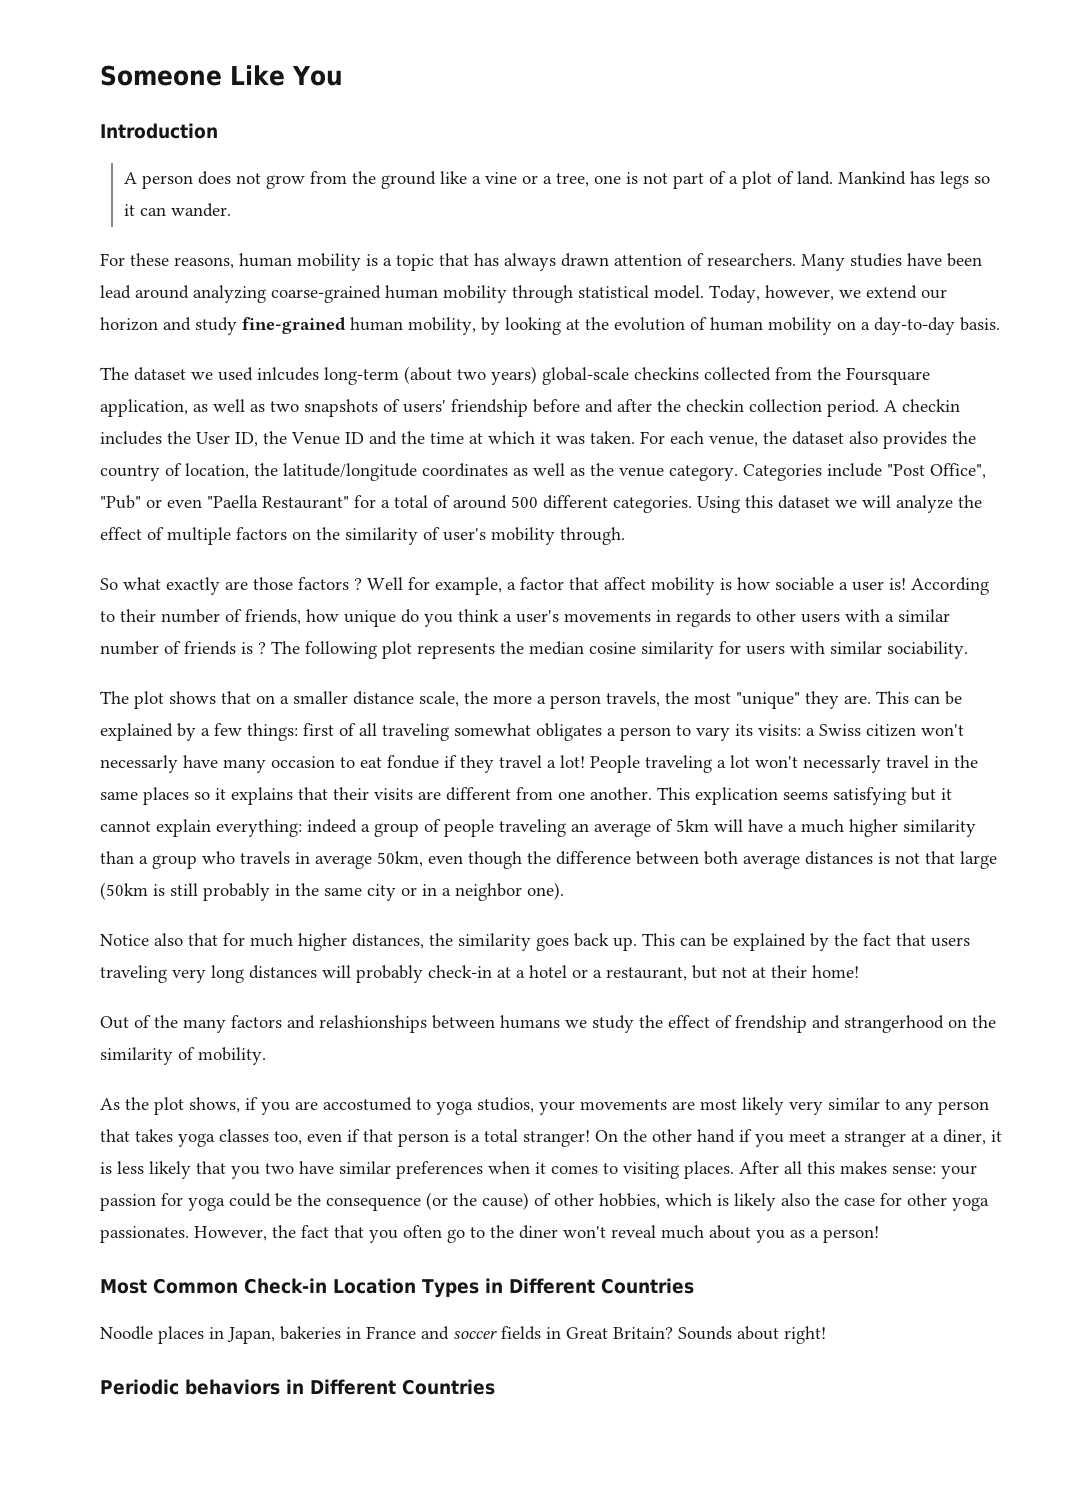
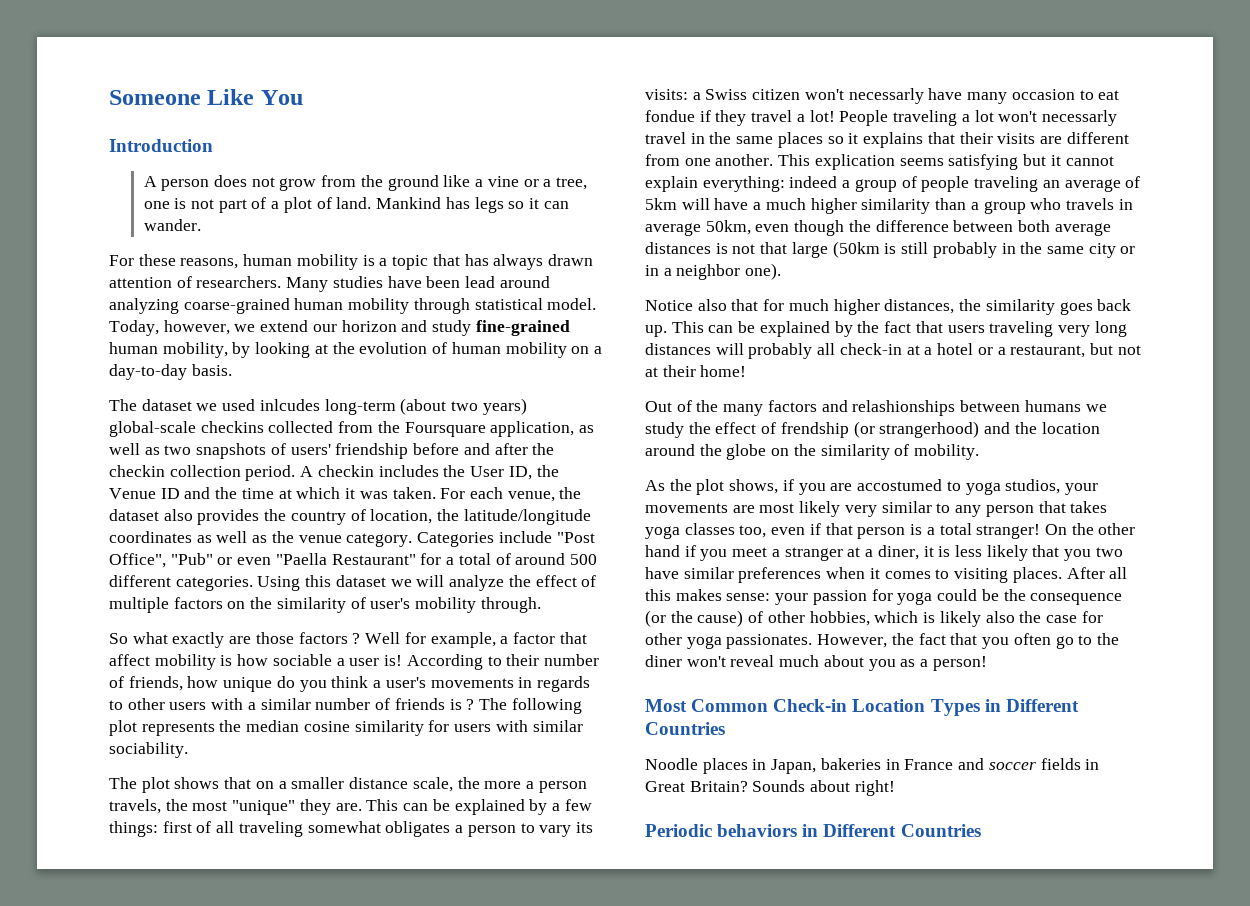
(423, 974) none -> [817,343,836,355] all
[812,1015,944,1033] and strangerhood -> [853,421,1100,438] [645,444,767,460] (or strangerhood) and the location around the globe

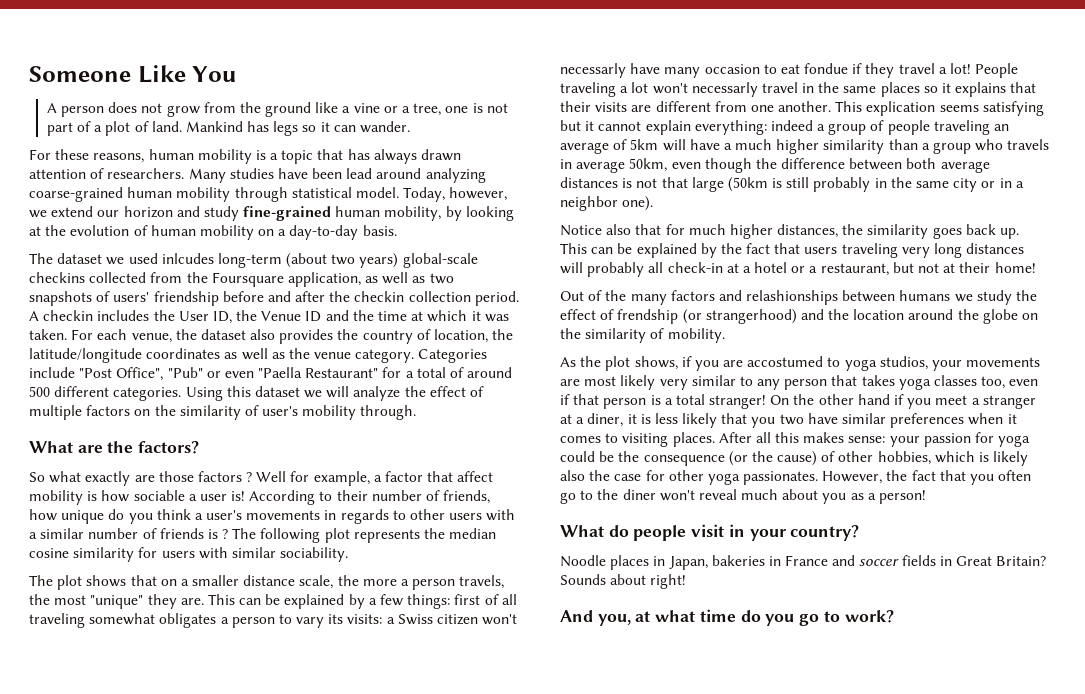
[109,139,213,152] // Introduction -> (237, 74) none
(541, 605) none -> [29,441,200,454] // What are the factors?
[645,699,1079,716] [645,722,725,735] Most Common Check-in Location Types in Different Countries -> [560,524,860,541] What do people visit in your country?
[645,824,981,837] Periodic behaviors in Different Countries -> [560,609,894,626] And you, at what time do you go to work?

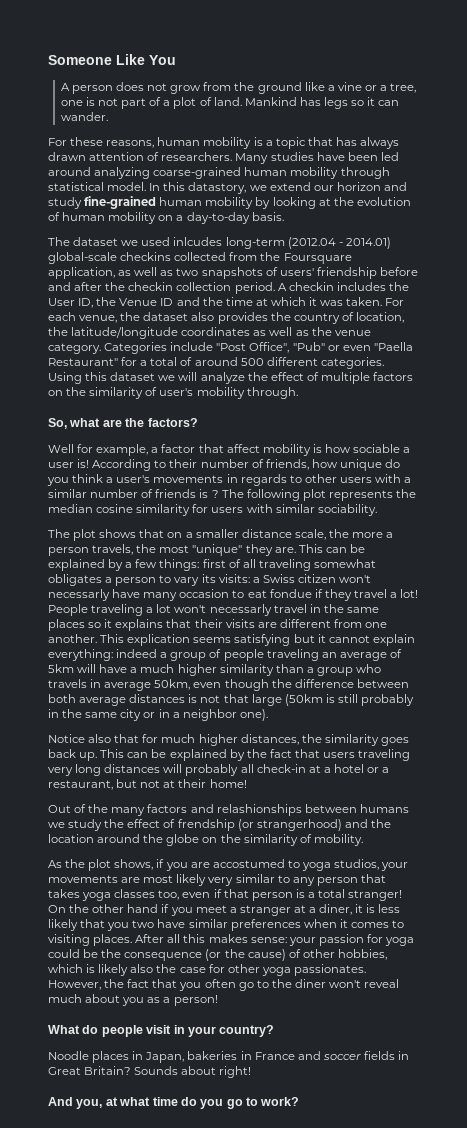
[346,168,373,179] lead -> [380,152,399,161] led
[403,187,508,202] Today, however, -> [149,182,247,194] In this datastory,
[384,206,442,221] mobility, -> [205,197,254,209] mobility
[286,253,399,268] (about two years) -> [287,237,391,249] (2012.04 - 2014.01)
[29,441,73,453] What -> [48,418,101,429] So, what
[29,471,253,486] So what exactly are those factors ? -> (198, 422) none

